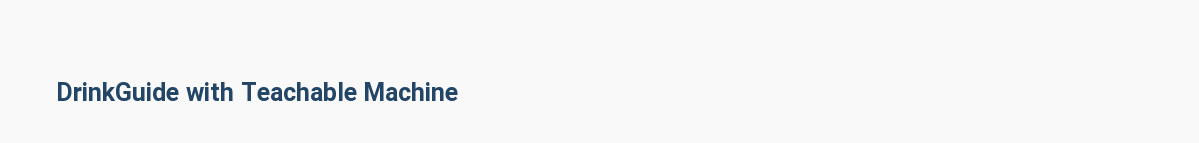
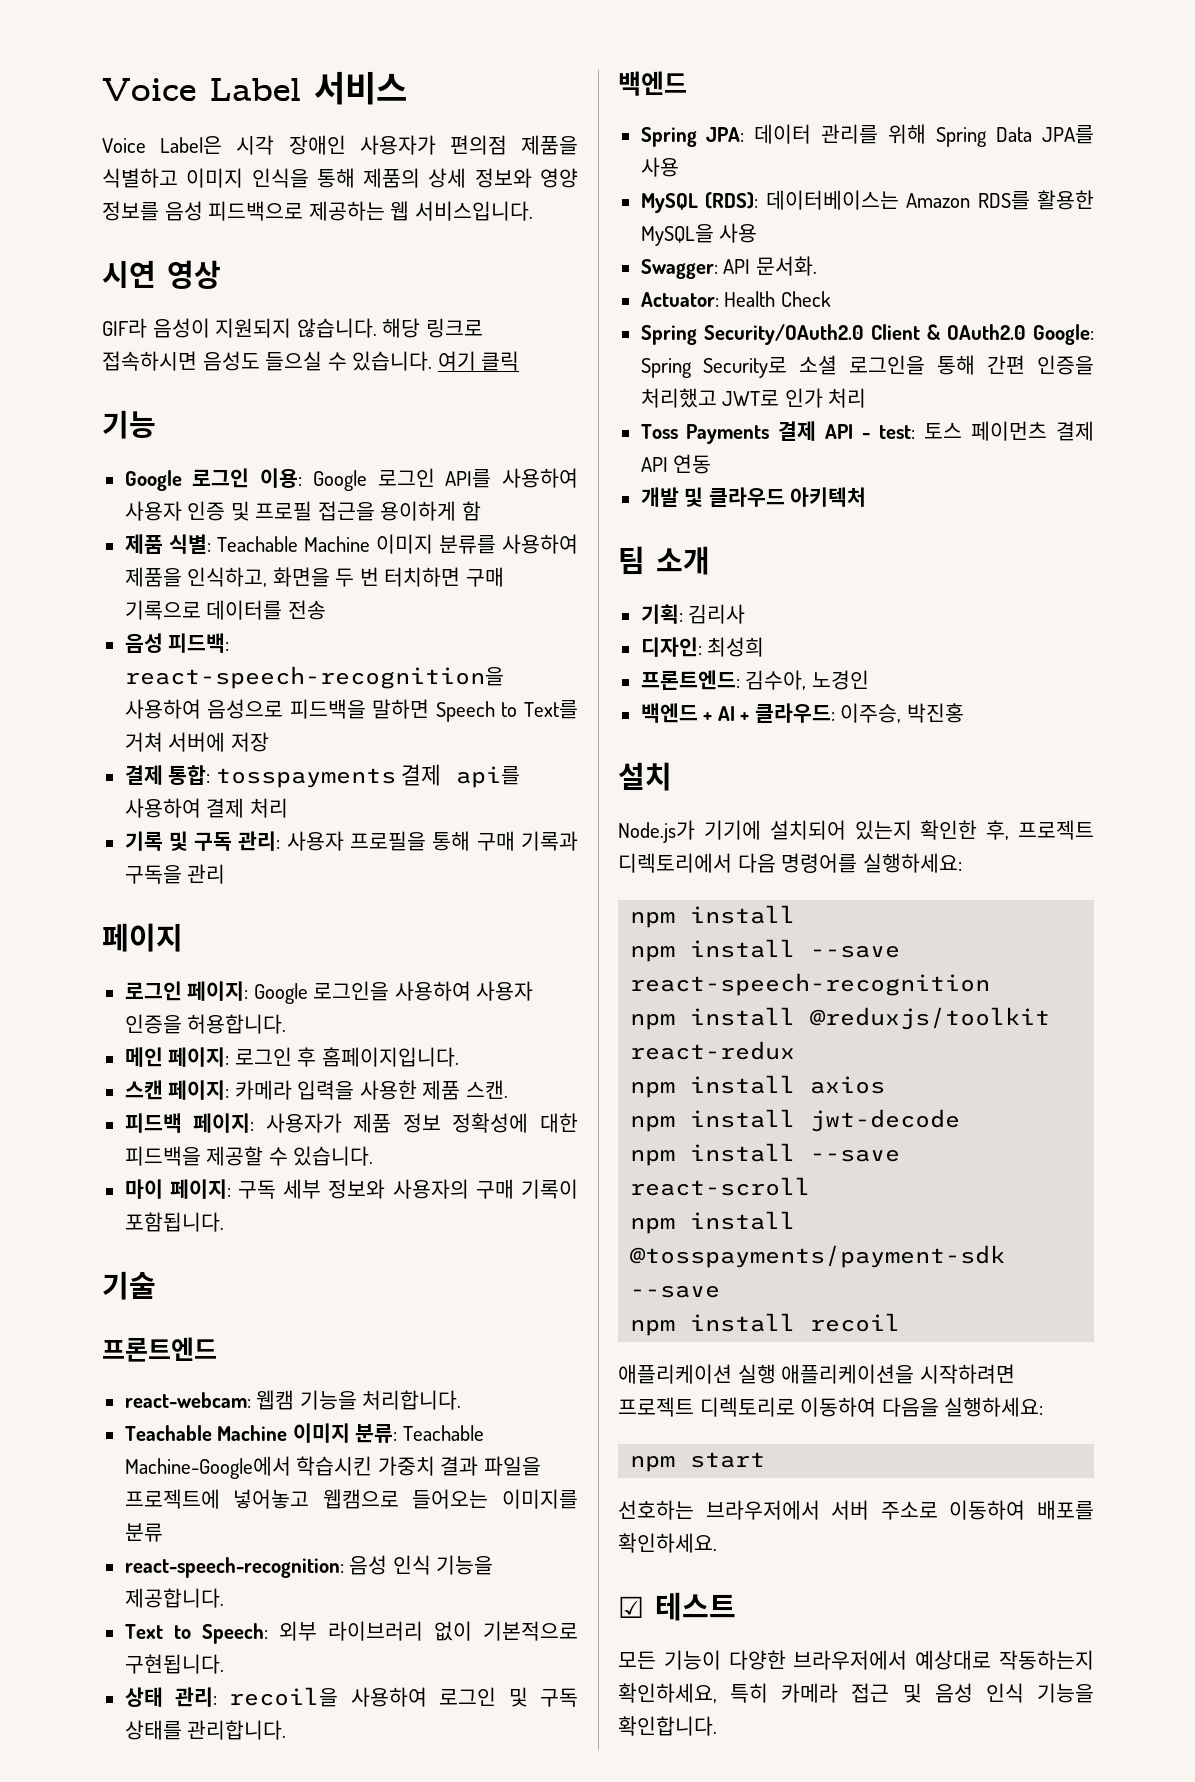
[56,82,459,101] DrinkGuide with Teachable Machine -> [102,71,407,105] [102,135,578,155] [102,168,578,188] [102,201,533,221] [102,260,221,289] [102,318,483,338] [102,351,520,371] [102,410,156,439] [124,468,578,491] [124,501,481,521] [124,534,578,554] [124,567,504,587] [124,600,326,620] [124,633,230,653] [124,666,504,689] [124,699,578,722] [124,732,269,752] [124,764,521,788] [124,798,288,818] [124,831,578,851] [124,864,226,884] [102,923,183,952] [124,981,534,1004] [124,1014,287,1034] [124,1047,459,1067] [124,1080,508,1100] [124,1113,578,1133] [124,1146,374,1166] [124,1179,578,1199] [124,1212,224,1232] [102,1271,156,1300] [102,1337,217,1362] [124,1390,462,1410] [124,1423,484,1443] [124,1456,541,1479] [124,1489,578,1509] [124,1523,163,1542] [124,1555,494,1578] [124,1588,224,1608] [124,1621,578,1644] [124,1654,224,1674] [124,1687,578,1707] [124,1720,287,1740] [618,71,687,96] [640,124,1094,147] [640,157,679,177] [640,190,1094,213] [640,223,758,246] [640,256,817,279] [640,291,831,307] [640,324,1094,345] [640,355,1094,378] [640,388,867,408] [640,421,1094,444] [640,454,712,474] [640,487,867,507] [618,546,710,575] [640,604,746,624] [640,637,765,657] [640,670,869,690] [640,703,964,723] [618,762,672,791] [618,820,1094,843] [618,853,962,873] [630,905,796,928] [630,939,901,962] [630,973,991,996] [630,1007,1051,1030] [630,1041,796,1060] [630,1075,886,1098] [630,1109,961,1132] [630,1143,901,1166] [630,1177,811,1196] [630,1211,796,1234] [630,1245,1006,1268] [630,1285,721,1298] [630,1313,901,1336] [618,1364,1015,1384] [618,1397,1044,1417] [630,1452,766,1472] [618,1500,1094,1520] [618,1533,717,1553] [618,1592,736,1621] [618,1650,1094,1670] [618,1683,1094,1703] [618,1716,717,1736] Voice Label 서비스 // Voice Label은 시각 장애인 사용자가 편의점 제품을 식별하고 이미지 인식을 통해 제품의 상세 정보와 영양 정보를 음성 피드백으로 제공하는 웹 서비스입니다. // 시연 영상 // GIF라 음성이 지원되지 않습니다. 해당 링크로 접속하시면 음성도 들으실 수 있습니다. 여기 클릭 // 기능 // Google 로그인 이용: Google 로그인 API를 사용하여 사용자 인증 및 프로필 접근을 용이하게 함 // 제품 식별: Teachable Machine 이미지 분류를 사용하여 제품을 인식하고, 화면을 두 번 터치하면 구매 기록으로 데이터를 전송 // 음성 피드백: react-speech-recognition을 사용하여 음성으로 피드백을 말하면 Speech to Text를 거쳐 서버에 저장 // 결제 통합: tosspayments 결제 api를 사용하여 결제 처리 // 기록 및 구독 관리: 사용자 프로필을 통해 구매 기록과 구독을 관리 // 페이지 // 로그인 페이지: Google 로그인을 사용하여 사용자 인증을 허용합니다. // 메인 페이지: 로그인 후 홈페이지입니다. // 스캔 페이지: 카메라 입력을 사용한 제품 스캔. // 피드백 페이지: 사용자가 제품 정보 정확성에 대한 피드백을 제공할 수 있습니다. // 마이 페이지: 구독 세부 정보와 사용자의 구매 기록이 포함됩니다. // 기술 // 프론트엔드 // react-webcam: 웹캠 기능을 처리합니다. // Teachable Machine 이미지 분류: Teachable Machine-Google에서 학습시킨 가중치 결과 파일을 프로젝트에 넣어놓고 웹캠으로 들어오는 이미지를 분류 // react-speech-recognition: 음성 인식 기능을 제공합니다. // Text to Speech: 외부 라이브러리 없이 기본적으로 구현됩니다. // 상태 관리: recoil을 사용하여 로그인 및 구독 상태를 관리합니다. // 백엔드 // Spring JPA: 데이터 관리를 위해 Spring Data JPA를 사용 // MySQL (RDS): 데이터베이스는 Amazon RDS를 활용한 MySQL을 사용 // Swagger: API 문서화. // Actuator: Health Check // Spring Security/OAuth2.0 Client & OAuth2.0 Google: Spring Security로 소셜 로그인을 통해 간편 인증을 처리했고 JWT로 인가 처리 // Toss Payments 결제 API - test: 토스 페이먼츠 결제 API 연동 // 개발 및 클라우드 아키텍처 // 팀 소개 // 기획: 김리사 // 디자인: 최성희 // 프론트엔드: 김수아, 노경인 // 백엔드 + AI + 클라우드: 이주승, 박진홍 // 설치 // Node.js가 기기에 설치되어 있는지 확인한 후, 프로젝트 디렉토리에서 다음 명령어를 실행하세요: // npm install // npm install --save react-speech-recognition // npm install @reduxjs/toolkit react-redux // npm install axios // npm install jwt-decode // npm install --save react-scroll // npm install @tosspayments/payment-sdk --save // npm install recoil // 애플리케이션 실행 애플리케이션을 시작하려면 프로젝트 디렉토리로 이동하여 다음을 실행하세요: // npm start // 선호하는 브라우저에서 서버 주소로 이동하여 배포를 확인하세요. // ☑ 테스트 // 모든 기능이 다양한 브라우저에서 예상대로 작동하는지 확인하세요, 특히 카메라 접근 및 음성 인식 기능을 확인합니다.

